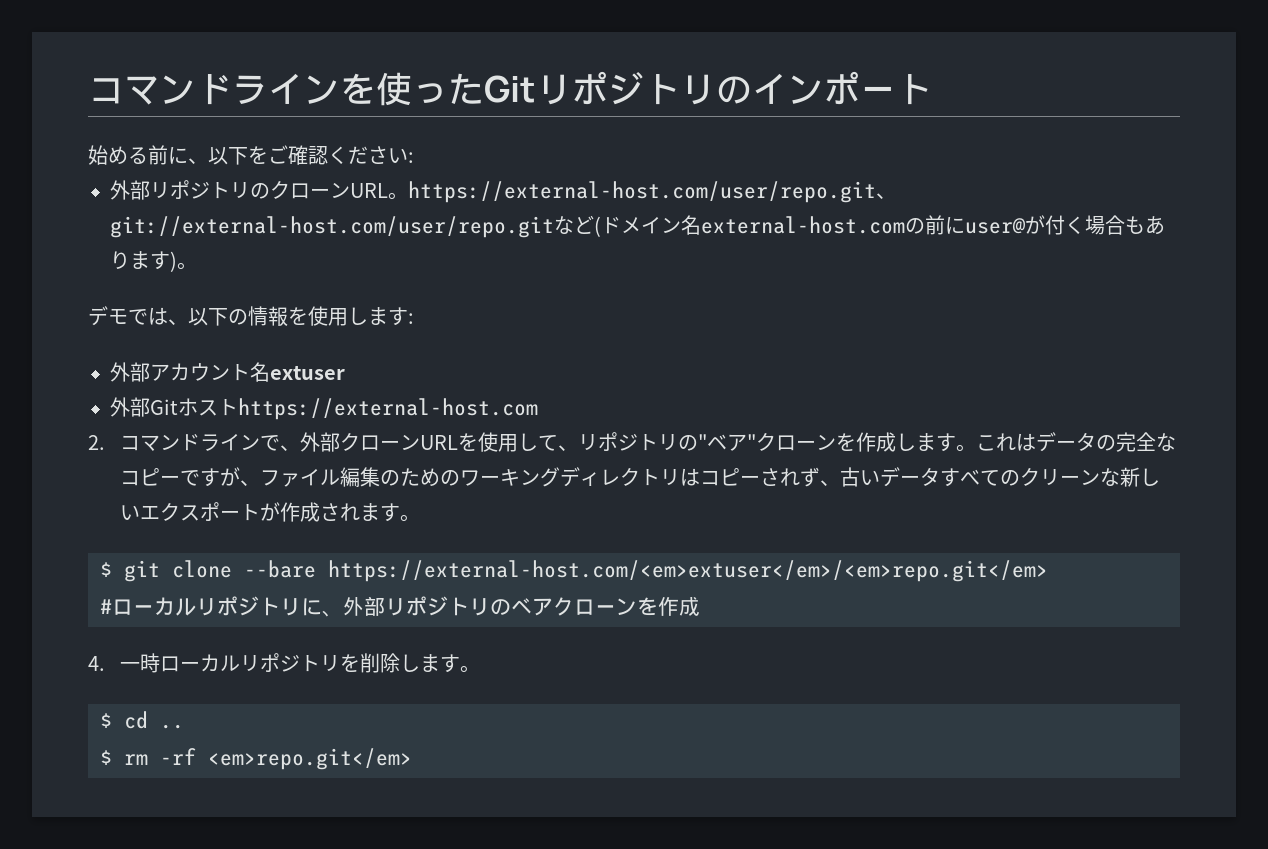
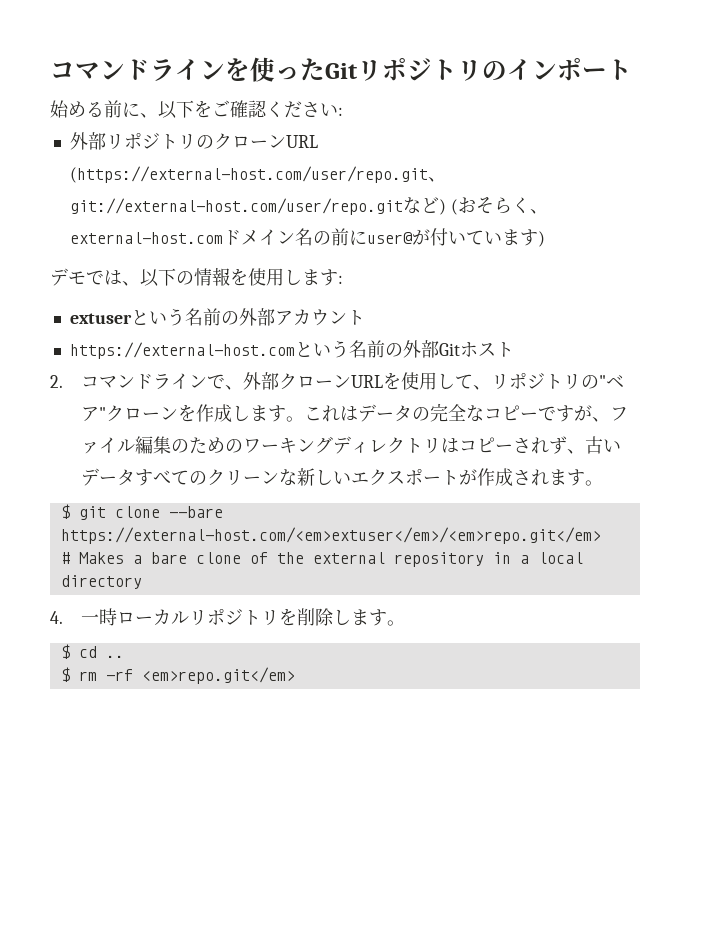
[388,181,876,203] 。https://external-host.com/user/repo.git -> [69,166,428,183] (https://external-host.com/user/repo.git
[594,216,601,237] ( -> [438,197,548,215] [69,232,223,244] ) (おそらく、external-host.com
[701,216,905,234] external-host.com -> (313, 237) none
[1065,215,1165,235] [110,251,130,270] く場合もあり -> [447,230,502,245] いてい
[177,262,197,270] 。 -> (545, 239) none
(414, 318) none -> [69,308,239,326] extuserという名前の
[250,362,345,382] 名extuser // -> [69,340,403,359] // https://external-host.comという名前の
[238,398,538,420] https://external-host.com -> (514, 349) none
[112,596,700,617] ローカルリポジトリに、外部リポジトリのベアクローンを作成 -> [78,552,583,567] [60,575,142,589] Makes a bare clone of the external repository in a local directory

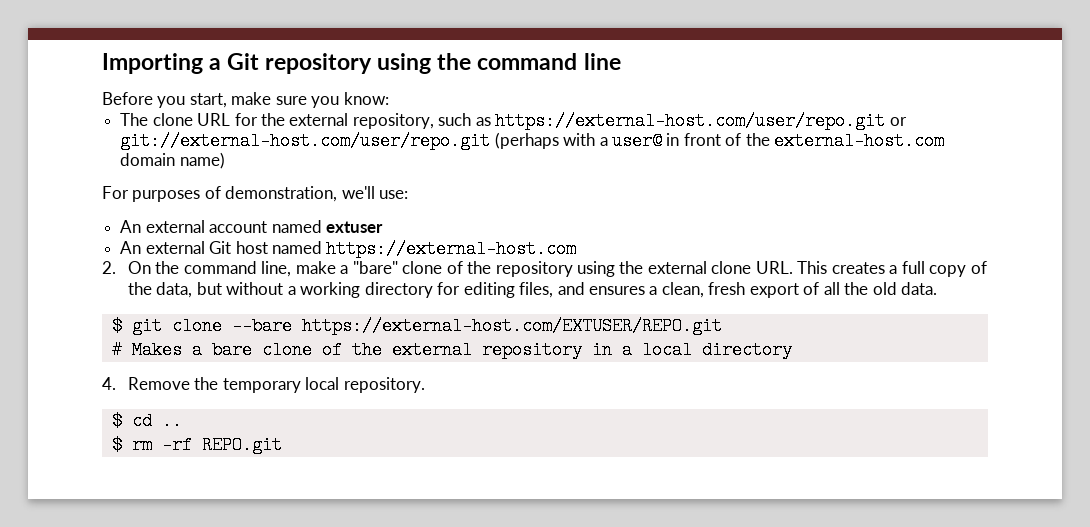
[50,57,632,82] [50,100,343,119] [69,132,318,150] [69,166,446,183] [69,197,548,215] [69,228,545,247] [50,267,343,287] [69,308,365,326] [69,340,514,359] [50,372,625,390] [81,403,629,422] [81,436,622,454] [81,468,604,486] コマンドラインを使ったGitリポジトリのインポート // 始める前に、以下をご確認ください: // 外部リポジトリのクローンURL (https://external-host.com/user/repo.git、git://external-host.com/user/repo.gitなど) (おそらく、external-host.comドメイン名の前にuser@が付いています) // デモでは、以下の情報を使用します: // extuserという名前の外部アカウント // https://external-host.comという名前の外部Gitホスト // 2.コマンドラインで、外部クローンURLを使用して、リポジトリの"ベア"クローンを作成します。これはデータの完全なコピーですが、ファイル編集のためのワーキングディレクトリはコピーされず、古いデータすべてのクリーンな新しいエクスポートが作成されます。 -> [102,53,621,74] [102,92,389,108] [120,112,907,130] [120,132,945,150] [120,152,225,169] [102,186,409,202] [120,220,383,233] [120,240,577,258] [102,261,987,277] [128,282,938,298] Importing a Git repository using the command line // Before you start, make sure you know: // The clone URL for the external repository, such as https://external-host.com/user/repo.git or git://external-host.com/user/repo.git (perhaps with a user@ in front of the external-host.com domain name) // For purposes of demonstration, we'll use: // An external account named extuser // An external Git host named https://external-host.com // 2. On the command line, make a "bare" clone of the repository using the external clone URL. This creates a full copy of the data, but without a working directory for editing files, and ensures a clean, fresh export of all the old data.
[60,527,601,544] https://external-host.com/<em>extuser</em>/<em>repo.git</em> -> [301,317,722,335] https://external-host.com/EXTUSER/REPO.git
[81,608,406,626] 一時ローカルリポジトリを削除します。 -> [128,377,425,393] Remove the temporary local repository.
[141,667,295,684] <em>repo.git</em> -> [201,436,282,454] REPO.git

